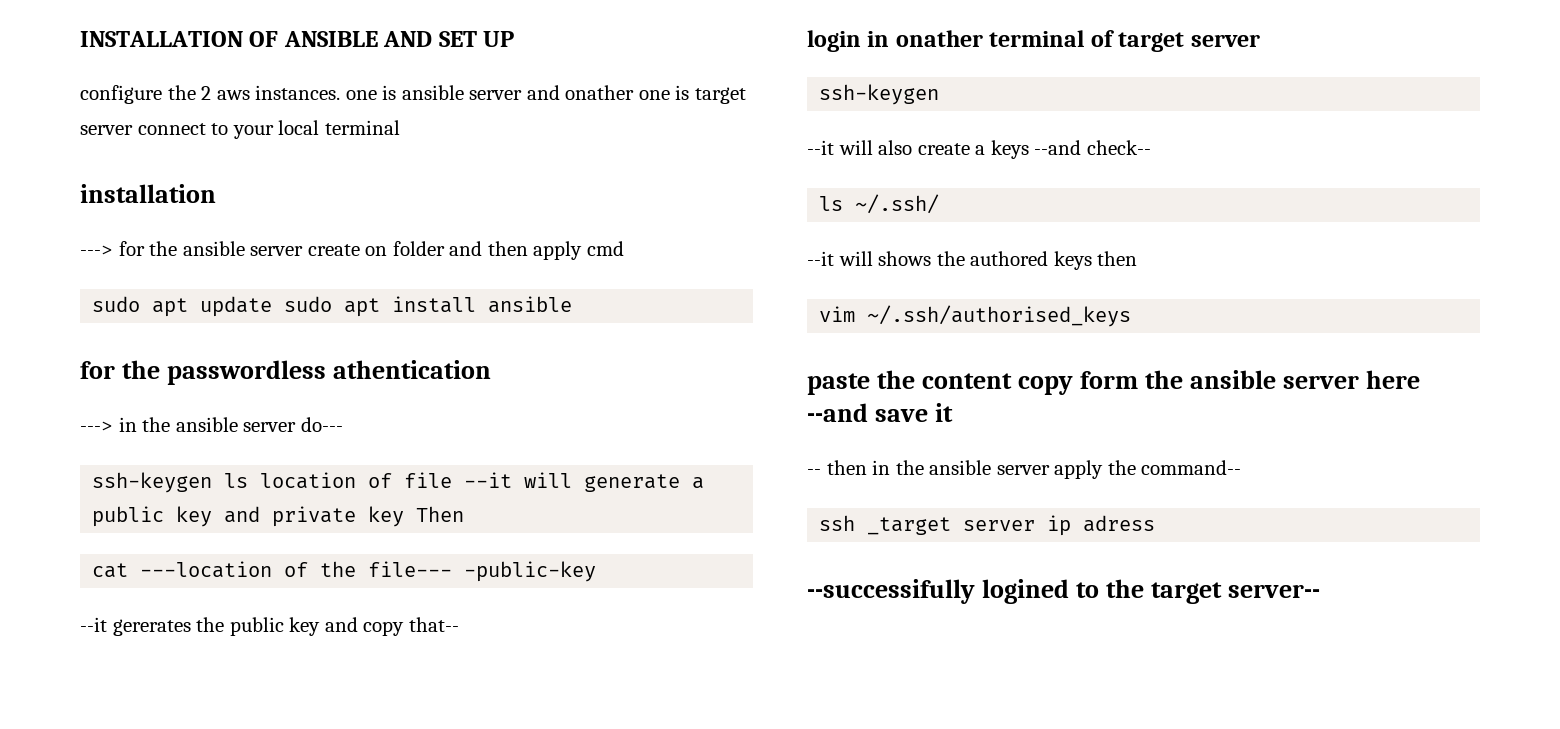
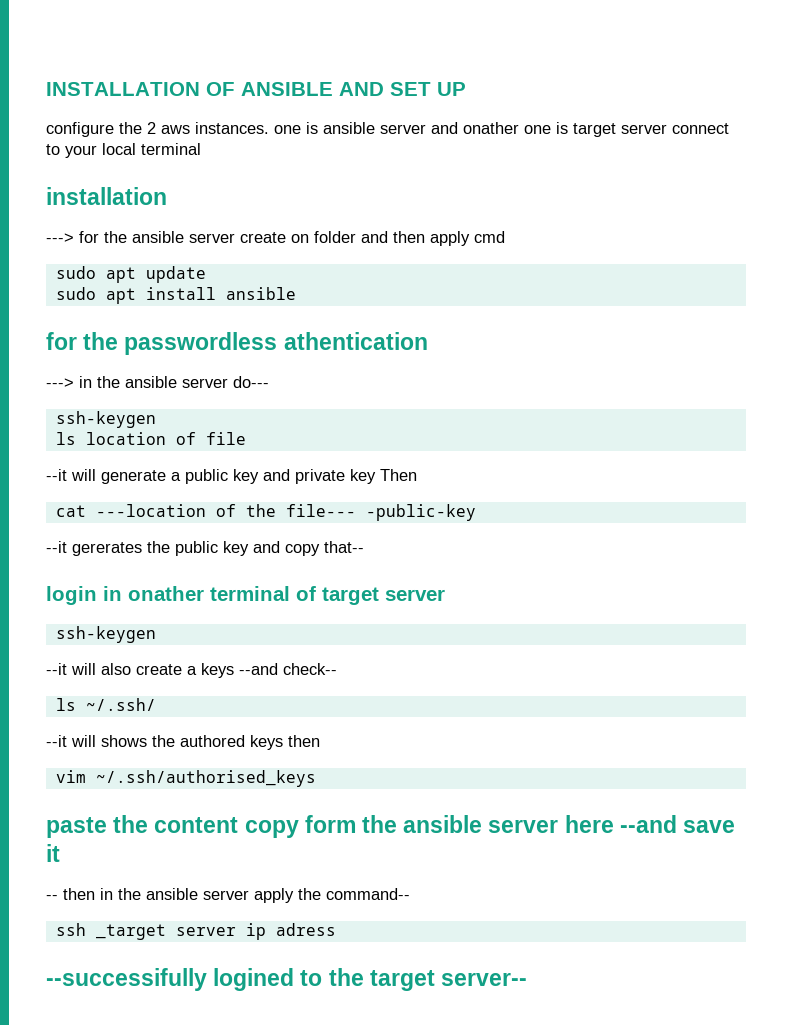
(273, 306) none -> (206, 274) //
(213, 482) none -> (156, 419) //
(453, 480) none -> (246, 438) //

